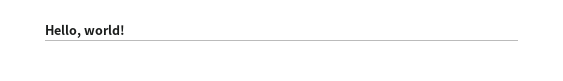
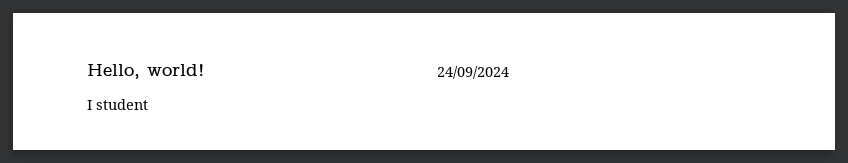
(126, 29) none -> [87,99,148,110] [437,66,509,79] // I student // 24/09/2024

